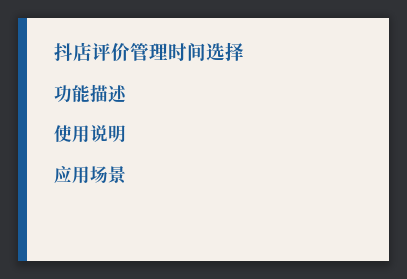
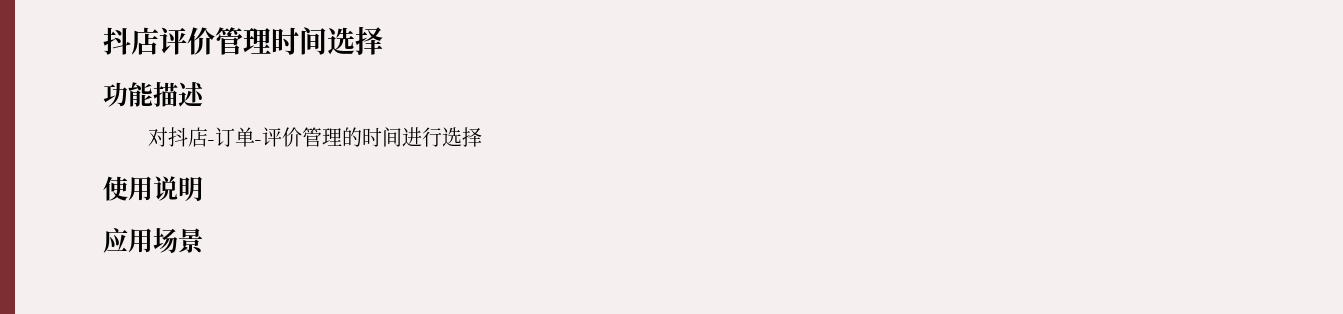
(127, 94) none -> [148,127,483,147] // 对抖店-订单-评价管理的时间进行选择

